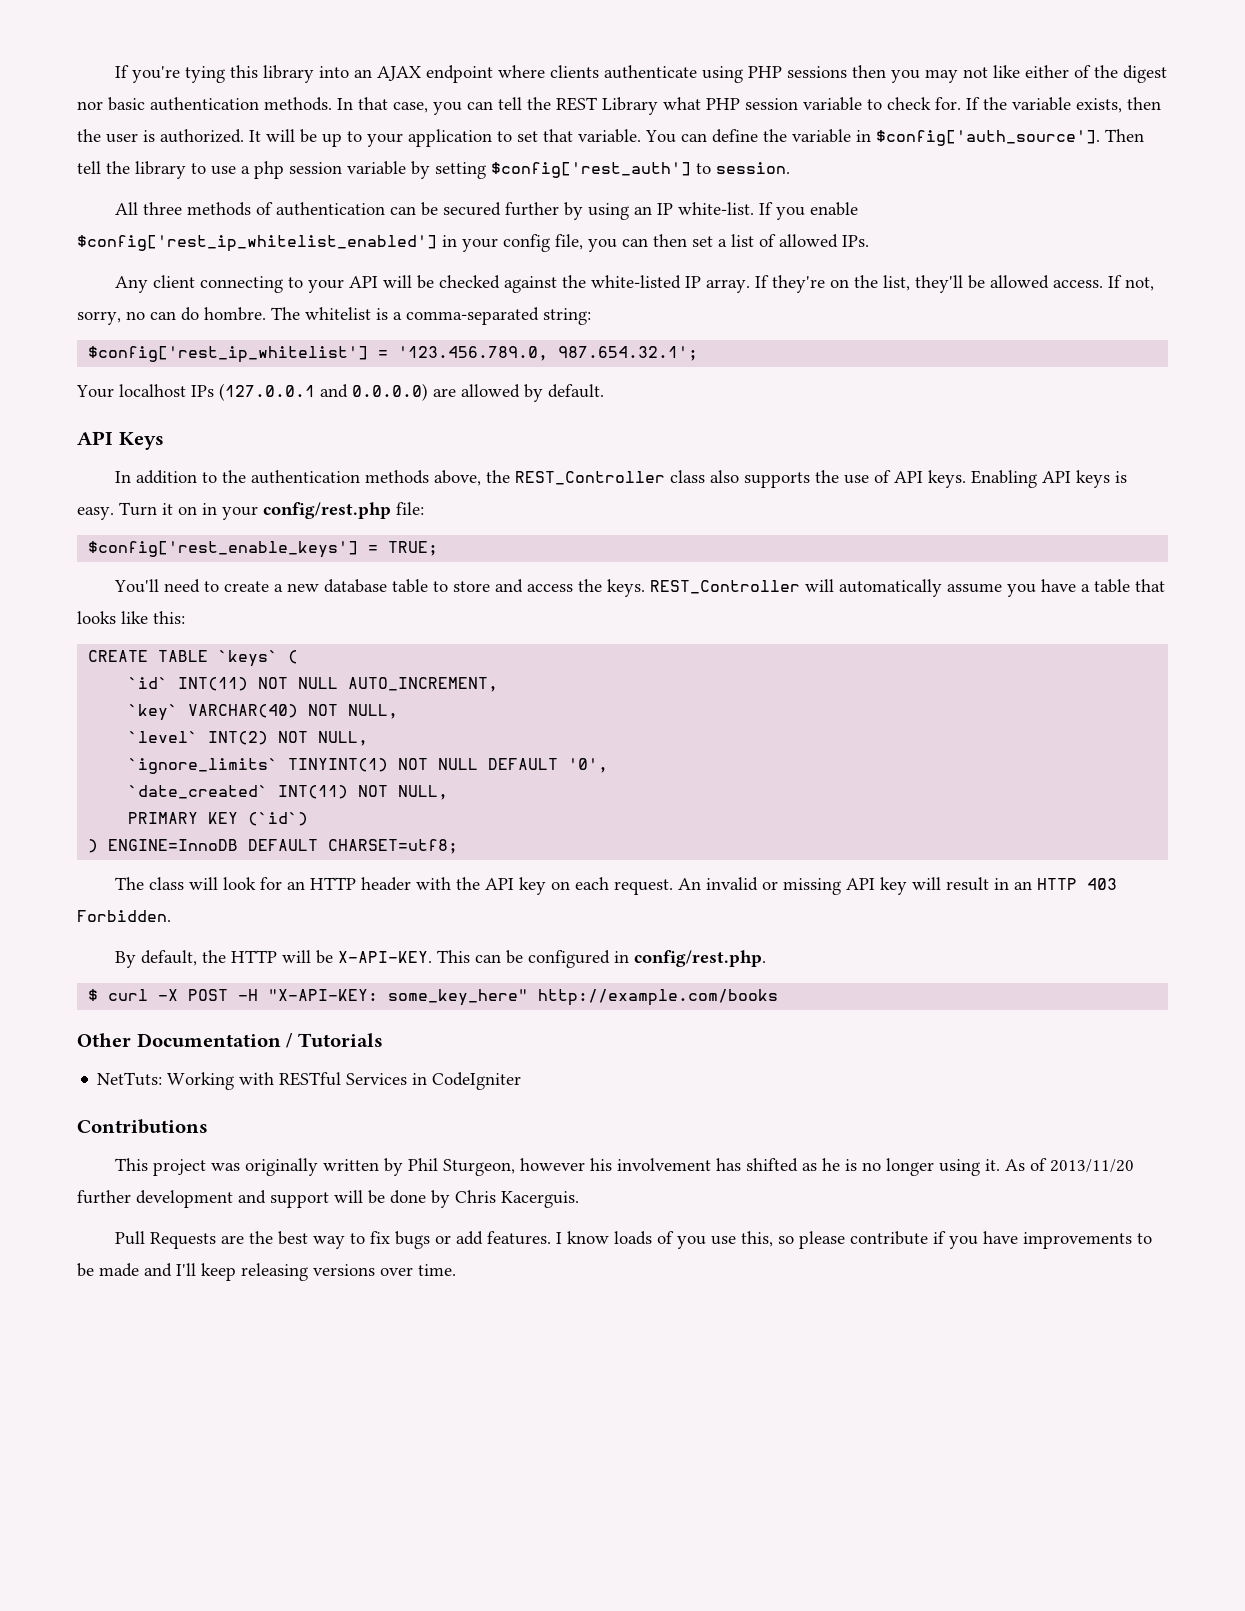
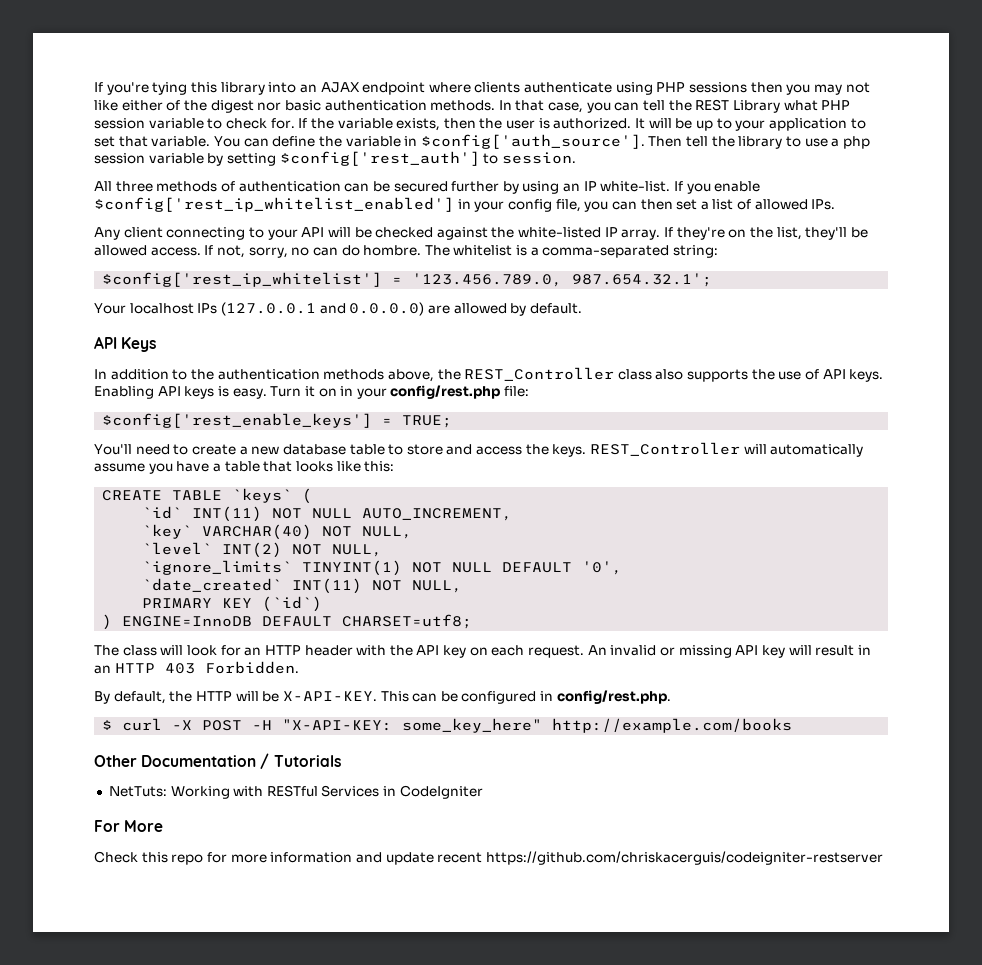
[77,1119,208,1134] [114,1158,1134,1176] [77,1190,579,1208] [114,1231,1152,1249] [77,1263,456,1281] Contributions // This project was originally written by Phil Sturgeon, however his involvement has shifted as he is no longer using it. As of 2013/11/20 further development and support will be done by Chris Kacerguis. // Pull Requests are the best way to fix bugs or add features. I know loads of you use this, so please contribute if you have improvements to be made and I'll keep releasing versions over time. -> [94,820,164,832] [94,851,883,865] For More // Check this repo for more information and update recent https://github.com/chriskacerguis/codeigniter-restserver

